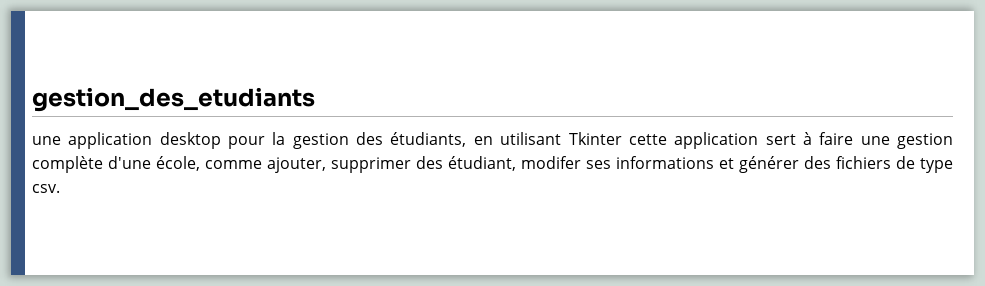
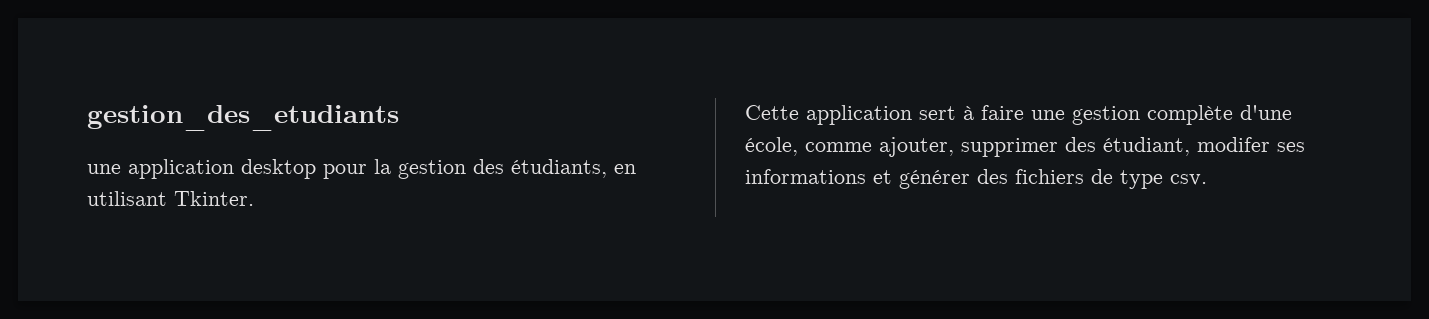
[568,132,667,145] Tkinter cette -> [174,191,254,206] [745,105,799,120] Tkinter. // Cette

